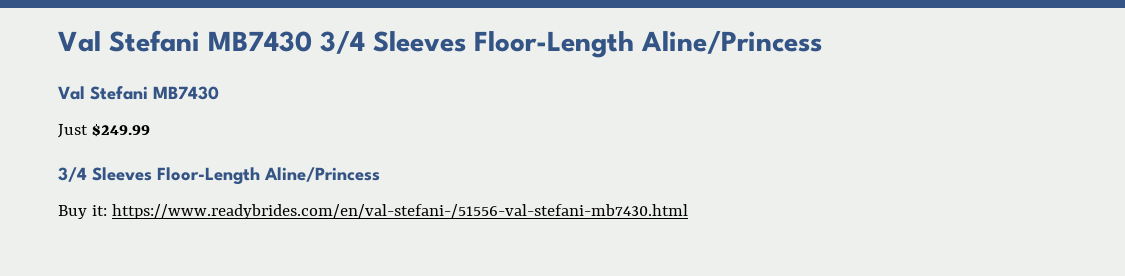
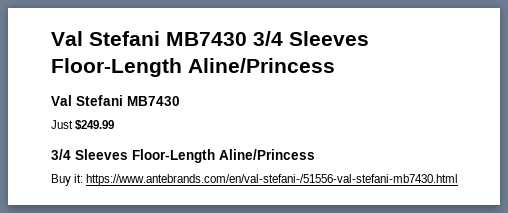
[111,204,688,219] https://www.readybrides.com/en/val-stefani-/51556-val-stefani-mb7430.html -> [86,174,459,186] https://www.antebrands.com/en/val-stefani-/51556-val-stefani-mb7430.html

